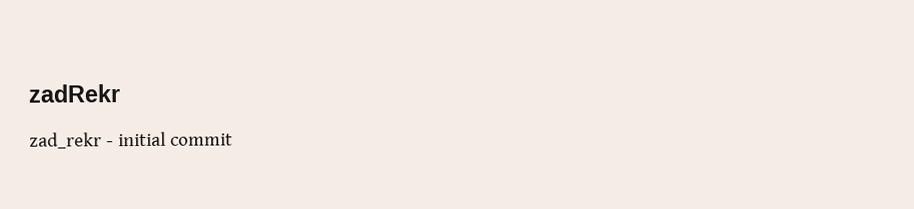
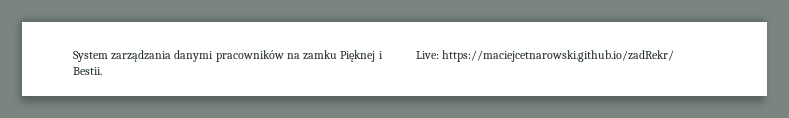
[28,84,120,103] [29,131,233,149] zadRekr // zad_rekr - initial commit -> [73,50,383,62] [73,67,102,75] [416,50,675,62] System zarządzania danymi pracowników na zamku Pięknej i Bestii. // Live: https://maciejcetnarowski.github.io/zadRekr/

